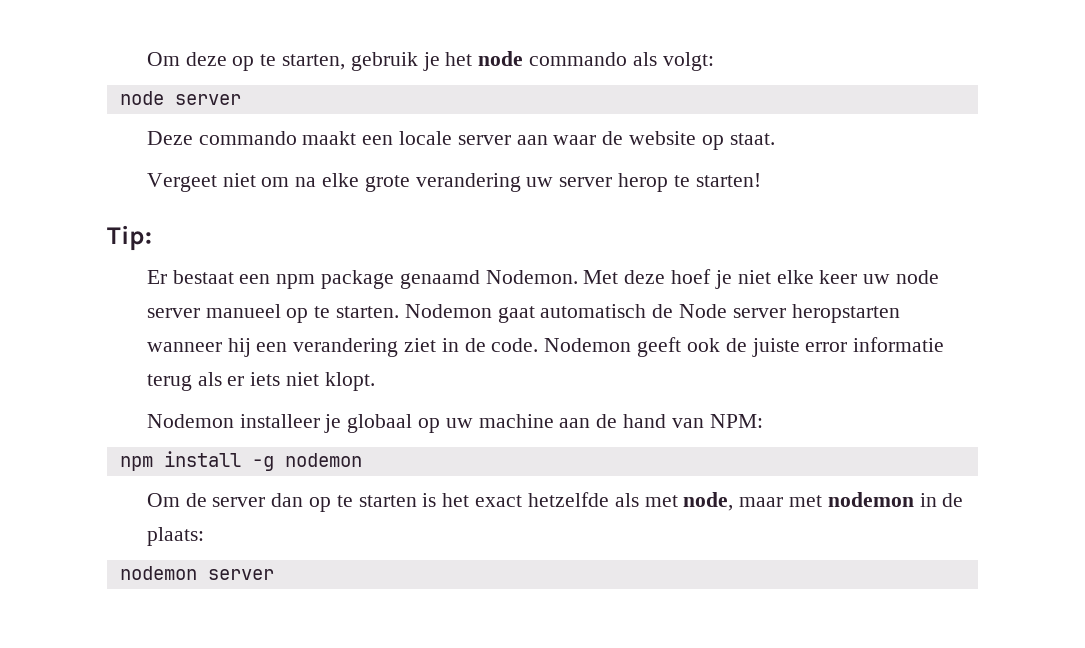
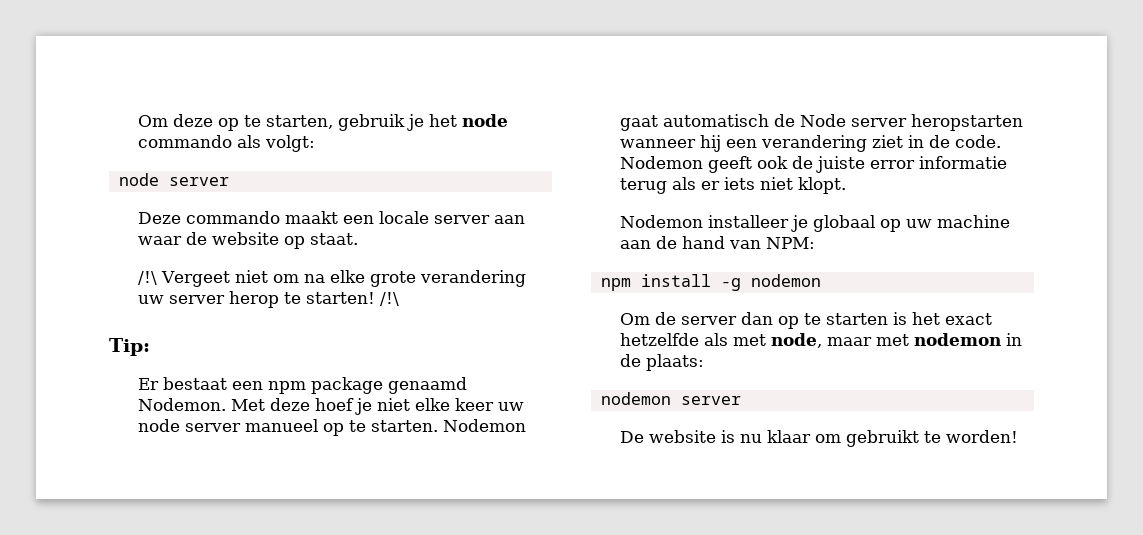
(775, 139) none -> [137,271,157,285] /!\
(761, 180) none -> [379,292,399,306] /!\
(274, 574) none -> [619,430,1018,447] // De website is nu klaar om gebruikt te worden!

